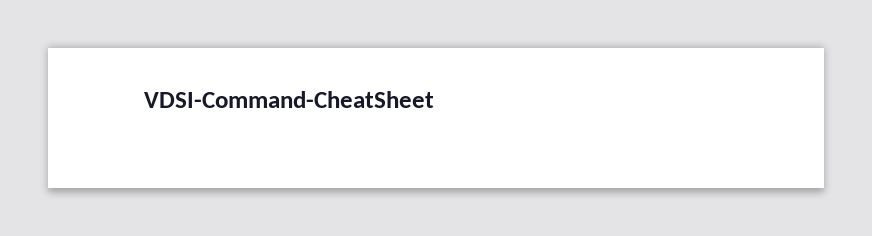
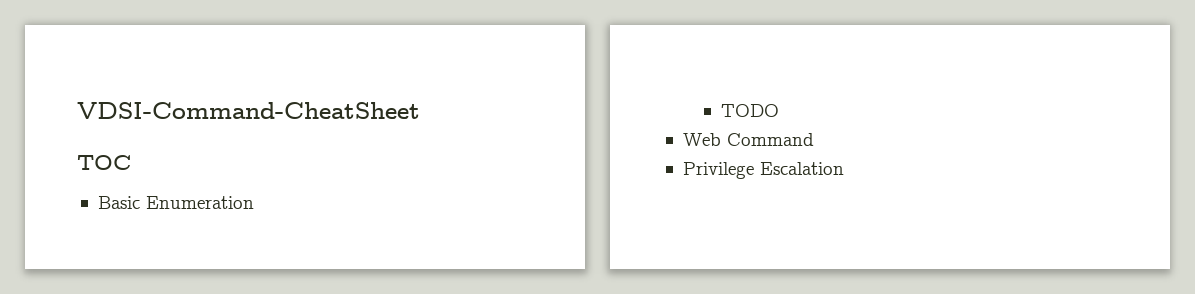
(434, 99) none -> [77,155,131,170] [97,196,254,209] [720,104,779,117] [682,133,814,146] [682,162,844,179] // TOC // Basic Enumeration // TODO // Web Command // Privilege Escalation

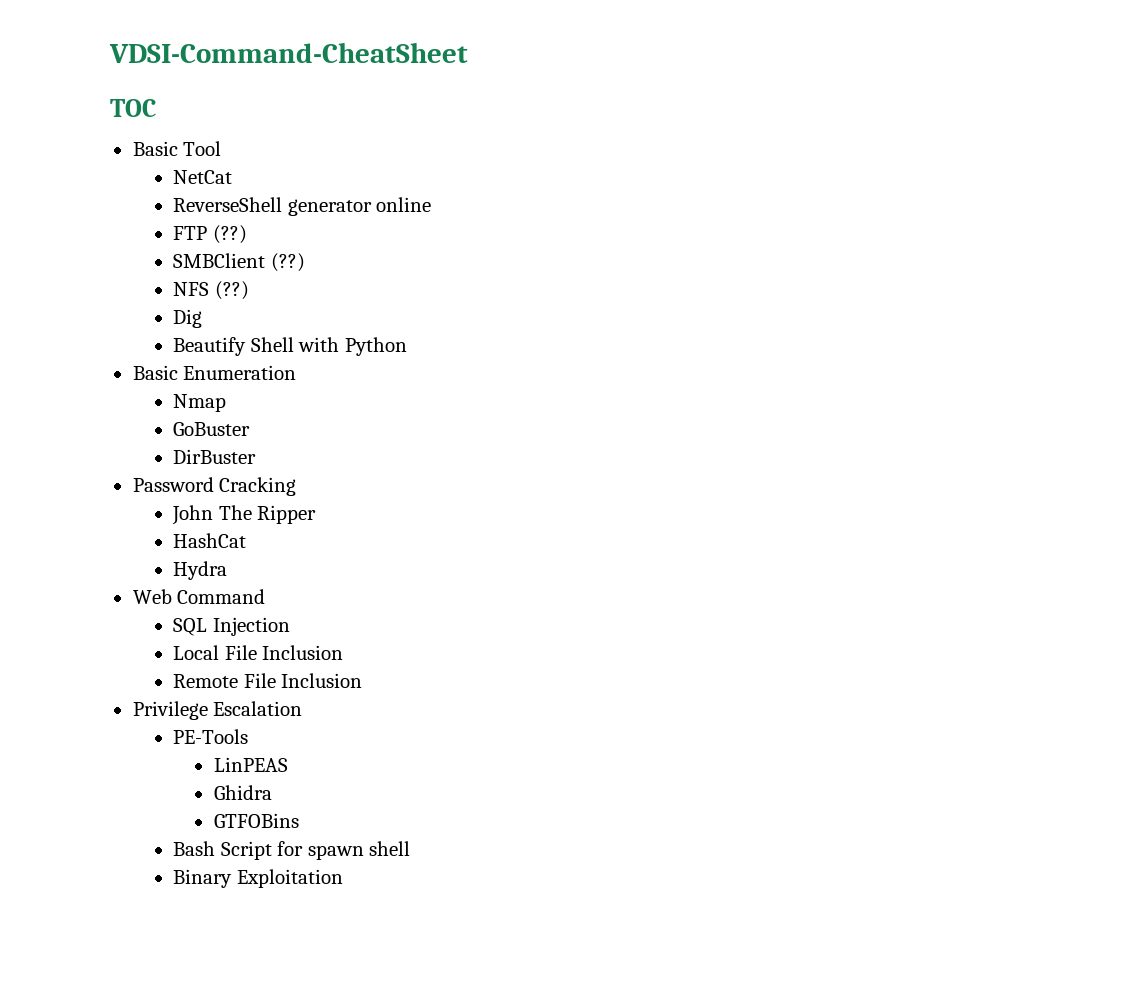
[145,196,254,209] [720,104,779,117] [682,133,814,146] [682,162,844,179] Enumeration // TODO // Web Command // Privilege Escalation -> [183,141,222,156] [173,170,233,184] [173,197,432,216] [173,225,247,244] [173,253,305,272] [173,281,249,300] [173,309,203,328] [173,337,407,356] [132,365,297,380] [173,394,227,412] [173,422,251,436] [173,449,257,464] [132,477,297,496] [172,505,317,525] [173,533,247,548] [173,561,228,580] [132,589,266,604] [173,617,290,636] [173,645,344,660] [173,673,363,688] [132,701,303,720] [173,729,249,744] [213,757,288,772] [213,785,272,800] [213,813,299,828] [173,841,411,860] [173,869,343,888] Tool // NetCat // ReverseShell generator online // FTP (??) // SMBClient (??) // NFS (??) // Dig // Beautify Shell with Python // Basic Enumeration // Nmap // GoBuster // DirBuster // Password Cracking // John The Ripper // HashCat // Hydra // Web Command // SQL Injection // Local File Inclusion // Remote File Inclusion // Privilege Escalation // PE-Tools // LinPEAS // Ghidra // GTFOBins // Bash Script for spawn shell // Binary Exploitation

